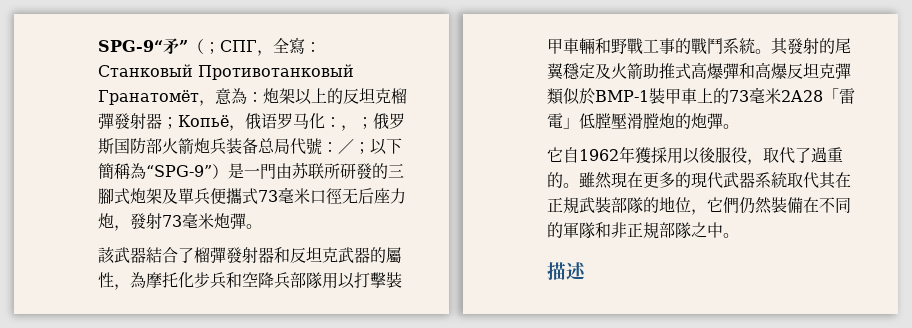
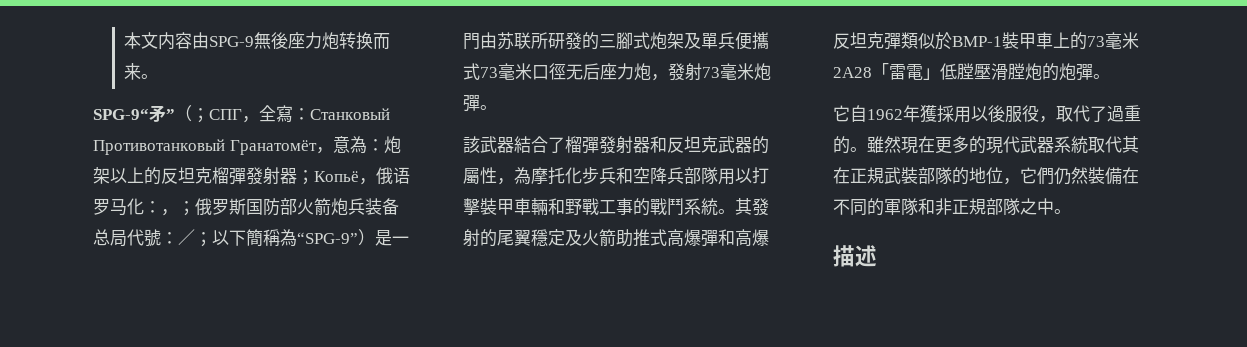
(98, 46) none -> [124,32,391,50] [124,63,159,80] 本文内容由SPG-9無後座力炮转换而来。 //

